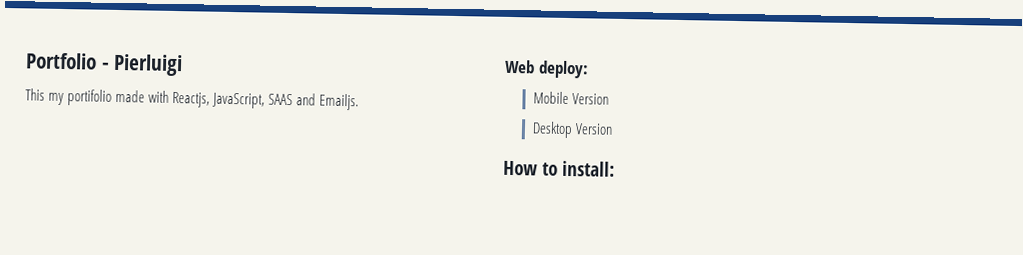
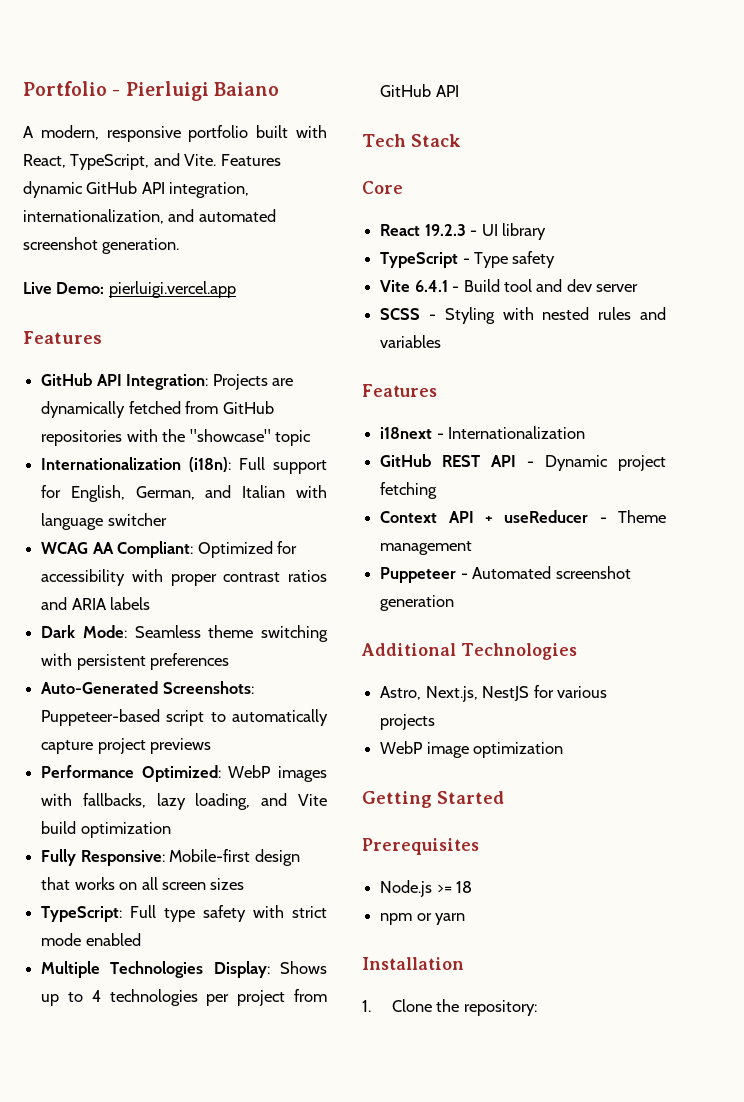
[25,88,360,111] [504,59,589,79] [532,91,609,105] [531,121,613,139] [503,160,616,177] // This my portifolio made with Reactjs, JavaScript, SAAS and Emailjs. // Web deploy: // Mobile Version // Desktop Version // How to install: -> [213,82,279,96] [23,125,328,142] [23,153,281,170] [23,181,250,198] [23,209,276,224] [23,237,180,254] [23,281,236,298] [23,331,102,344] [41,373,293,390] [41,401,274,418] [41,429,311,446] [41,457,328,474] [41,485,327,502] [41,513,167,530] [41,541,297,558] [41,569,328,586] [41,597,151,610] [41,625,328,642] [41,653,230,670] [41,681,254,694] [41,709,328,726] [41,738,212,754] [41,765,327,782] [41,793,327,810] [41,821,171,838] [41,849,300,866] [41,877,245,890] [41,905,327,922] [41,933,141,946] [41,961,327,978] [41,989,328,1006] [380,84,459,97] [362,134,461,147] [362,181,403,194] [380,223,546,240] [380,251,556,268] [380,279,639,292] [380,307,666,324] [380,335,442,348] [362,384,437,397] [380,426,586,439] [380,454,666,471] [380,482,438,499] [380,510,666,523] [380,541,473,555] [380,566,631,583] [380,595,455,611] [361,643,577,660] [380,685,607,702] [380,714,436,730] [380,741,564,758] [362,791,504,808] [362,838,479,855] [380,880,473,897] [380,913,466,925] [362,957,464,970] [362,999,537,1016] Baiano // A modern, responsive portfolio built with React, TypeScript, and Vite. Features dynamic GitHub API integration, internationalization, and automated screenshot generation. // Live Demo: pierluigi.vercel.app // Features // GitHub API Integration: Projects are dynamically fetched from GitHub repositories with the "showcase" topic // Internationalization (i18n): Full support for English, German, and Italian with language switcher // WCAG AA Compliant: Optimized for accessibility with proper contrast ratios and ARIA labels // Dark Mode: Seamless theme switching with persistent preferences // Auto-Generated Screenshots: Puppeteer-based script to automatically capture project previews // Performance Optimized: WebP images with fallbacks, lazy loading, and Vite build optimization // Fully Responsive: Mobile-first design that works on all screen sizes // TypeScript: Full type safety with strict mode enabled // Multiple Technologies Display: Shows up to 4 technologies per project from GitHub API // Tech Stack // Core // React 19.2.3 - UI library // TypeScript - Type safety // Vite 6.4.1 - Build tool and dev server // SCSS - Styling with nested rules and variables // Features // i18next - Internationalization // GitHub REST API - Dynamic project fetching // Context API + useReducer - Theme management // Puppeteer - Automated screenshot generation // Additional Technologies // Astro, Next.js, NestJS for various projects // WebP image optimization // Getting Started // Prerequisites // Node.js >= 18 // npm or yarn // Installation // 1. Clone the repository:

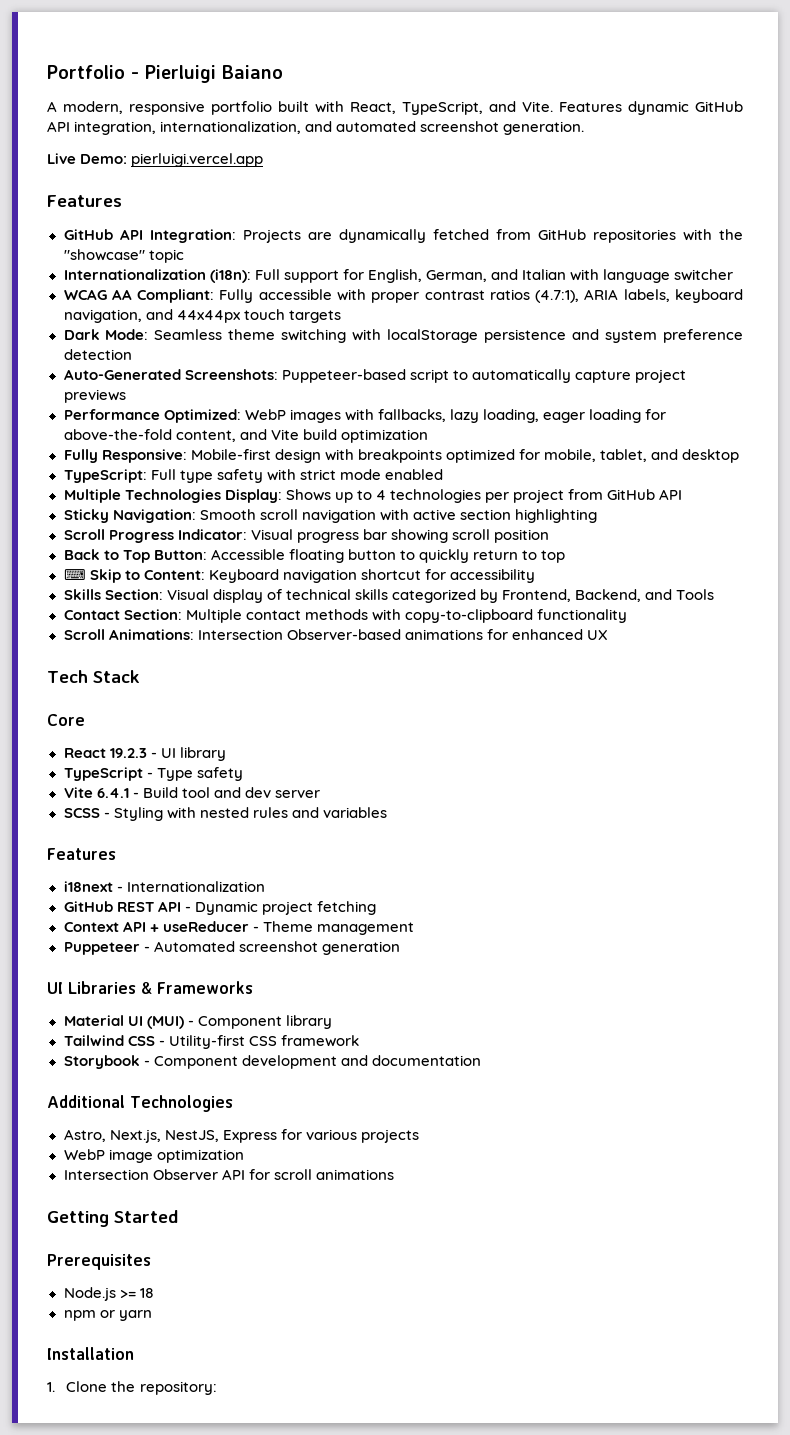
[197,541,297,558] [41,569,126,586] Optimized for accessibility -> [219,289,332,303] Fully accessible
[41,597,151,610] and ARIA labels -> [535,289,743,303] [63,309,341,323] (4.7:1), ARIA labels, keyboard navigation, and 44x44px touch targets
[76,653,230,670] persistent preferences -> [387,329,743,343] [63,349,132,360] localStorage persistence and system preference detection
(251, 801) none -> [542,409,666,423] [63,429,236,442] eager loading for above-the-fold content,
[41,877,245,890] that works on all screen sizes -> [324,449,740,463] with breakpoints optimized for mobile, tablet, and desktop
(459, 91) none -> [63,509,597,523] [63,529,549,543] [63,549,566,563] [63,569,535,583] [63,589,715,603] [63,609,627,623] [63,629,608,640] // Sticky Navigation: Smooth scroll navigation with active section highlighting // Scroll Progress Indicator: Visual progress bar showing scroll position // Back to Top Button: Accessible floating button to quickly return to top // ⌨ Skip to Content: Keyboard navigation shortcut for accessibility // Skills Section: Visual display of technical skills categorized by Frontend, Backend, and Tools // Contact Section: Multiple contact methods with copy-to-clipboard functionality // Scroll Animations: Intersection Observer-based animations for enhanced UX
(455, 603) none -> [47,981,253,994] [63,1015,332,1029] [63,1035,359,1049] [63,1055,481,1069] // UI Libraries & Frameworks // Material UI (MUI) - Component library // Tailwind CSS - Utility-first CSS framework // Storybook - Component development and documentation
[482,686,530,701] NestJS -> [164,1130,277,1143] NestJS, Express
(564, 750) none -> [63,1169,394,1180] // Intersection Observer API for scroll animations

